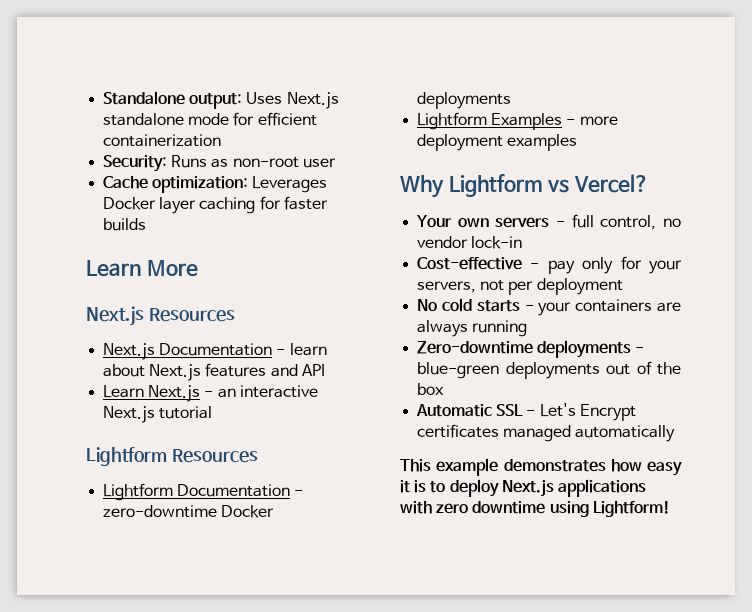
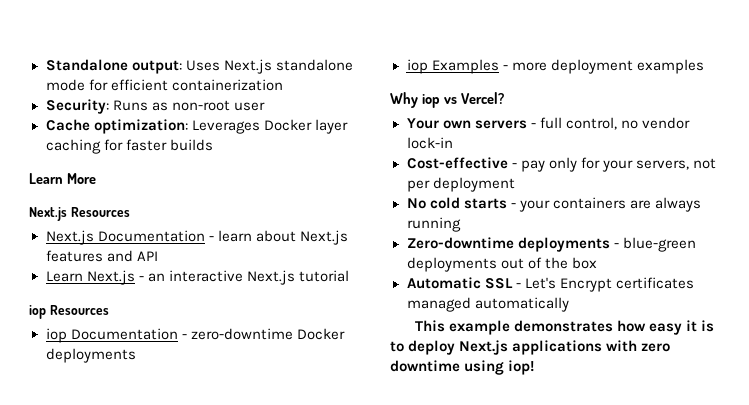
[86,447,258,466] [103,483,174,501] Lightform Resources // Lightform -> [29,305,109,319] [45,328,67,343] iop Resources // iop
[417,112,488,130] Lightform -> [406,59,428,74] iop
[448,174,543,197] Lightform -> [421,94,440,108] iop
[592,501,670,517] Lightform! -> [508,360,535,375] iop!

